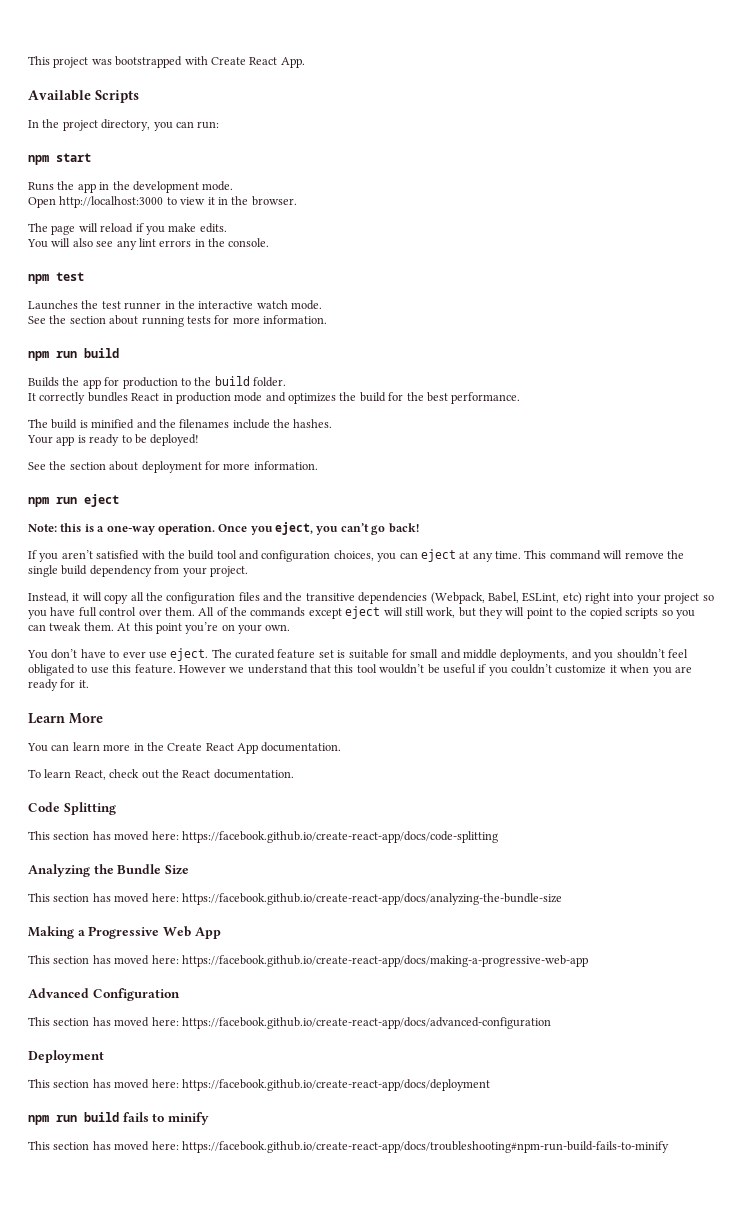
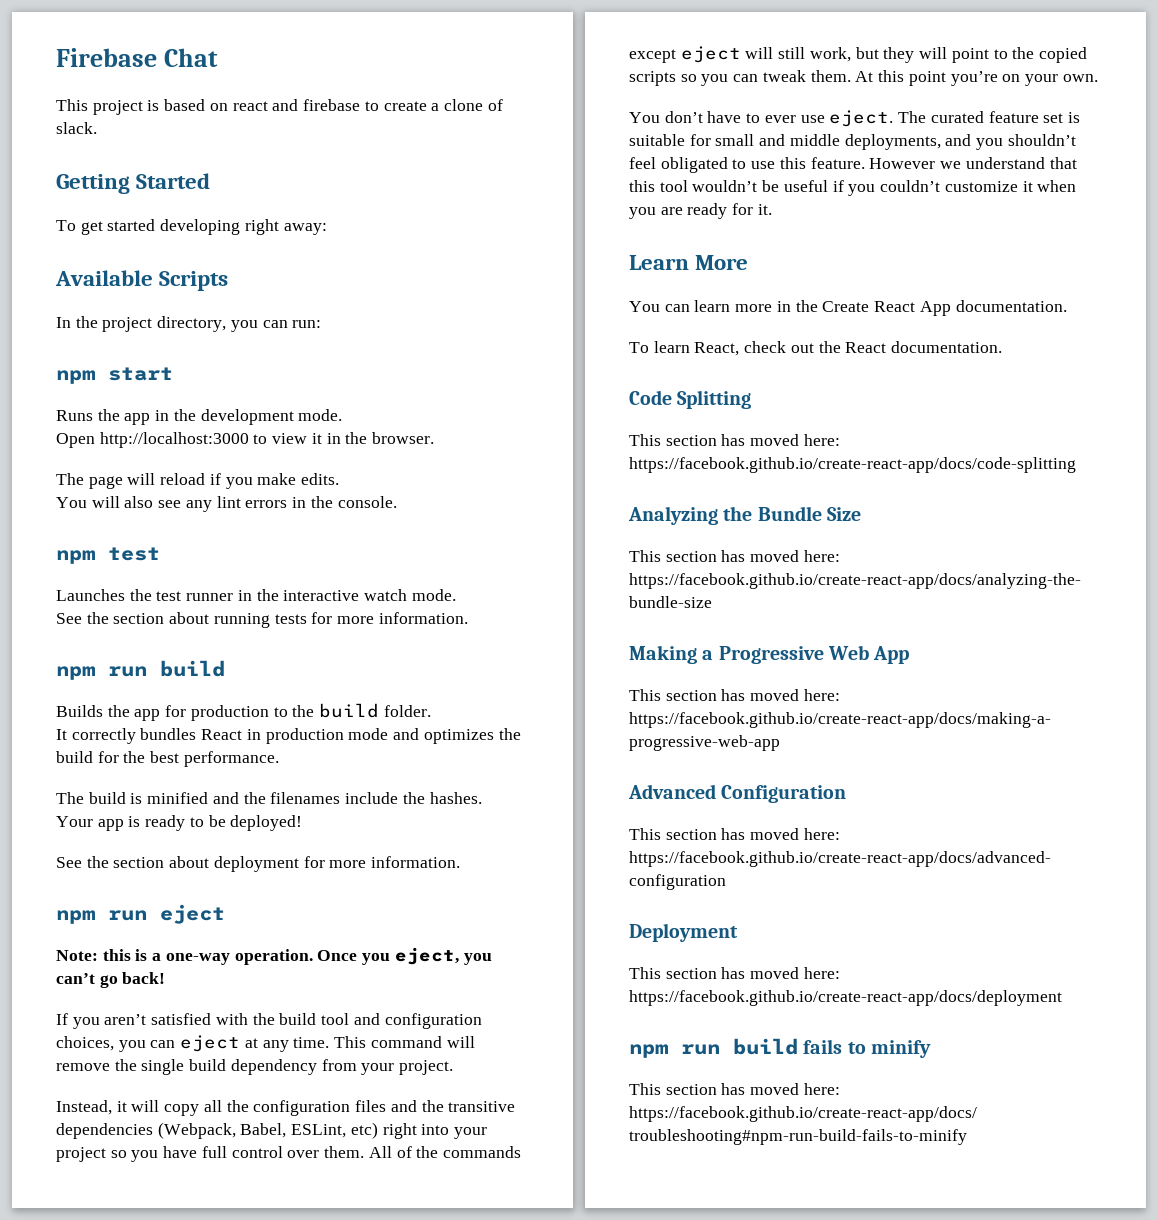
[28,56,305,68] This project was bootstrapped with Create React App. -> [56,48,219,67] [56,99,503,115] [56,122,97,134] [56,173,211,194] [56,219,327,235] Firebase Chat // This project is based on react and firebase to create a clone of slack. // Getting Started // To get started developing right away:

